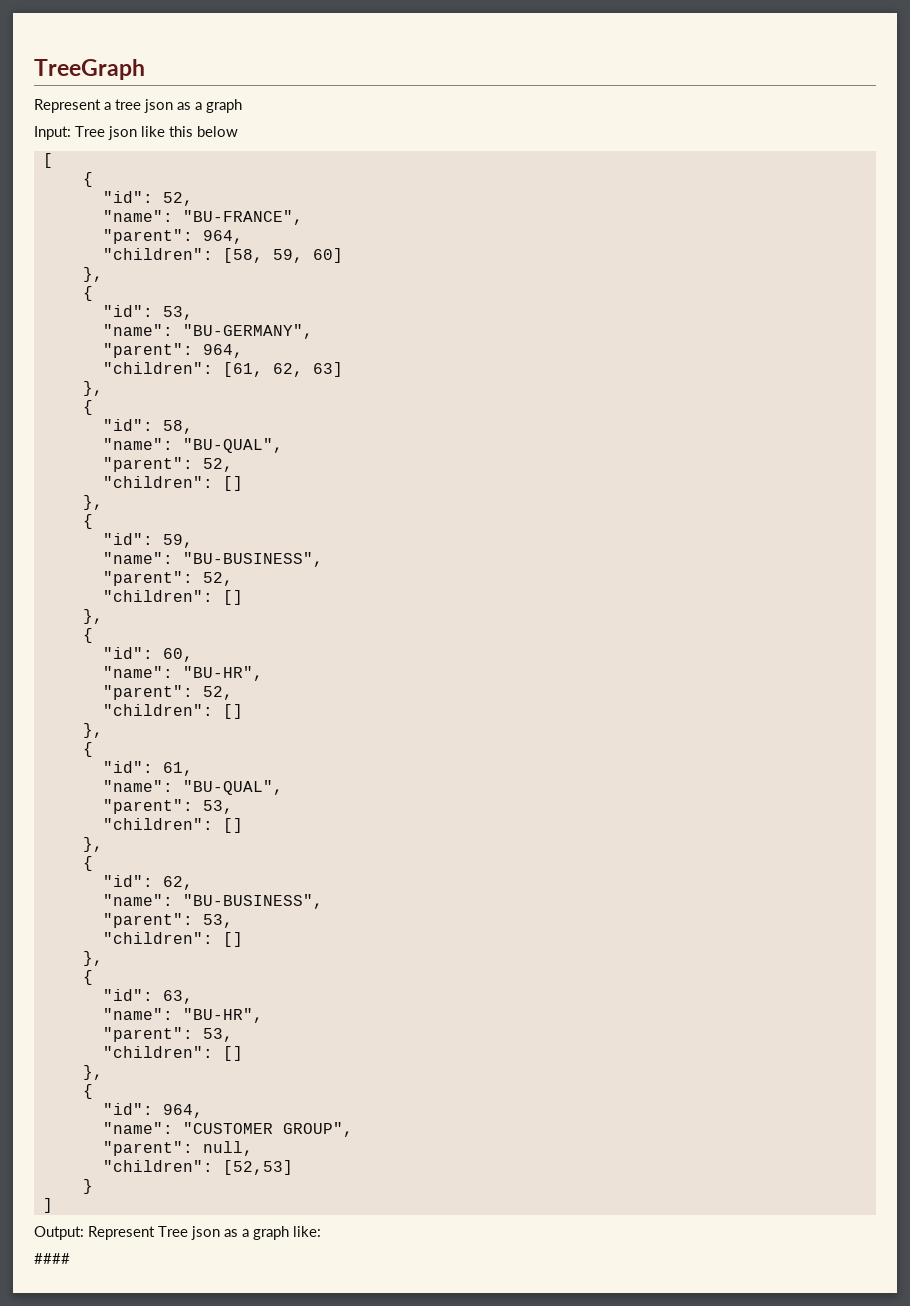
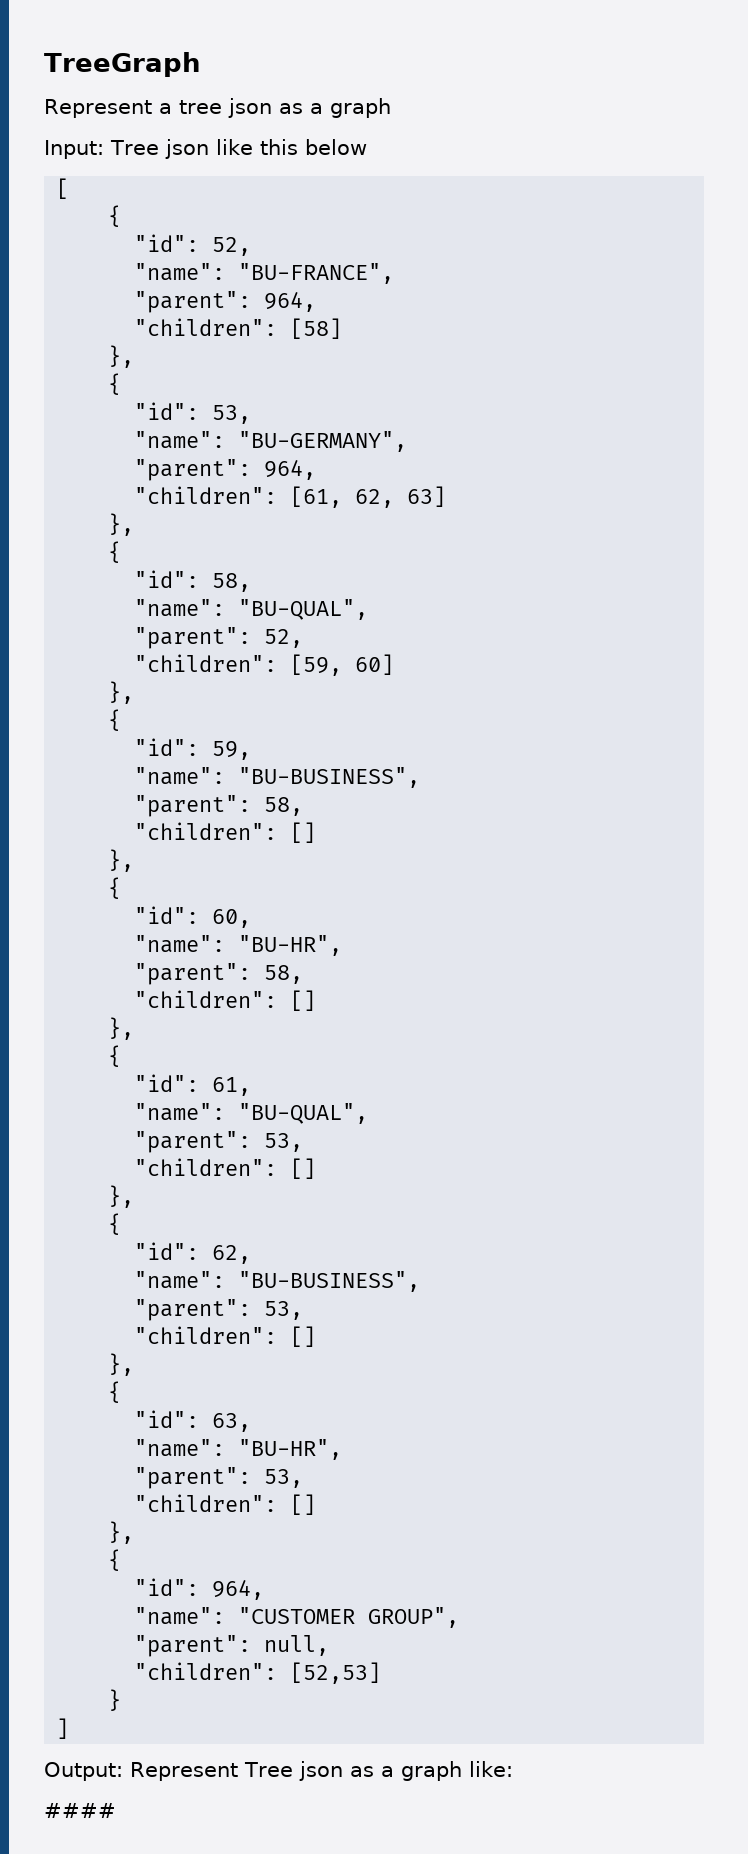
[222,248,343,263] [58, 59, 60] -> [290,318,343,339] [58]
[222,476,243,491] [] -> [290,654,395,676] [59, 60]
[202,572,233,586] 52, -> [264,797,304,816] 58,
[202,686,233,700] 52, -> [264,965,304,984] 58,

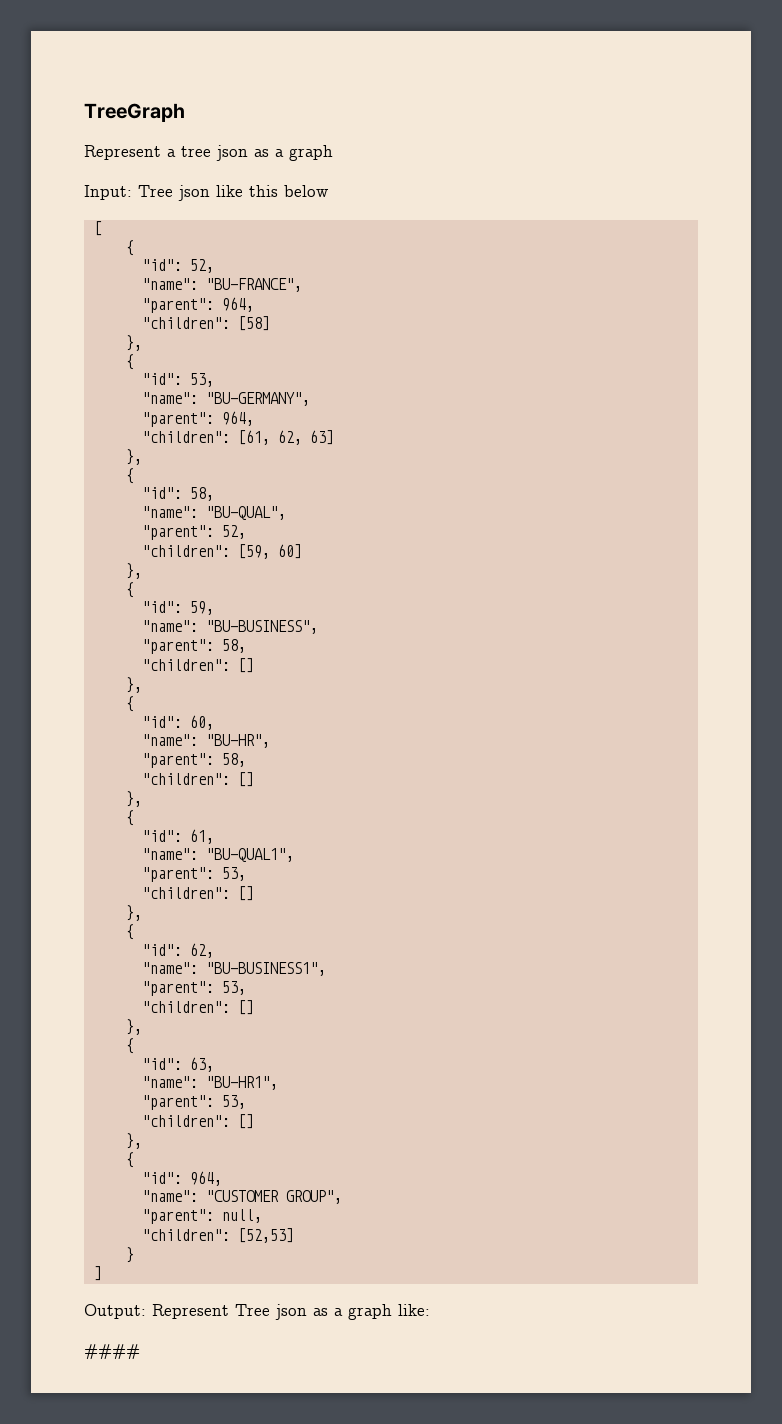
[238,1103,369,1124] "BU-QUAL", -> [205,848,294,862] "BU-QUAL1",
[238,1271,421,1292] "BU-BUSINESS", -> [205,962,326,976] "BU-BUSINESS1",
[238,1439,343,1460] "BU-HR", -> [205,1076,278,1090] "BU-HR1",

